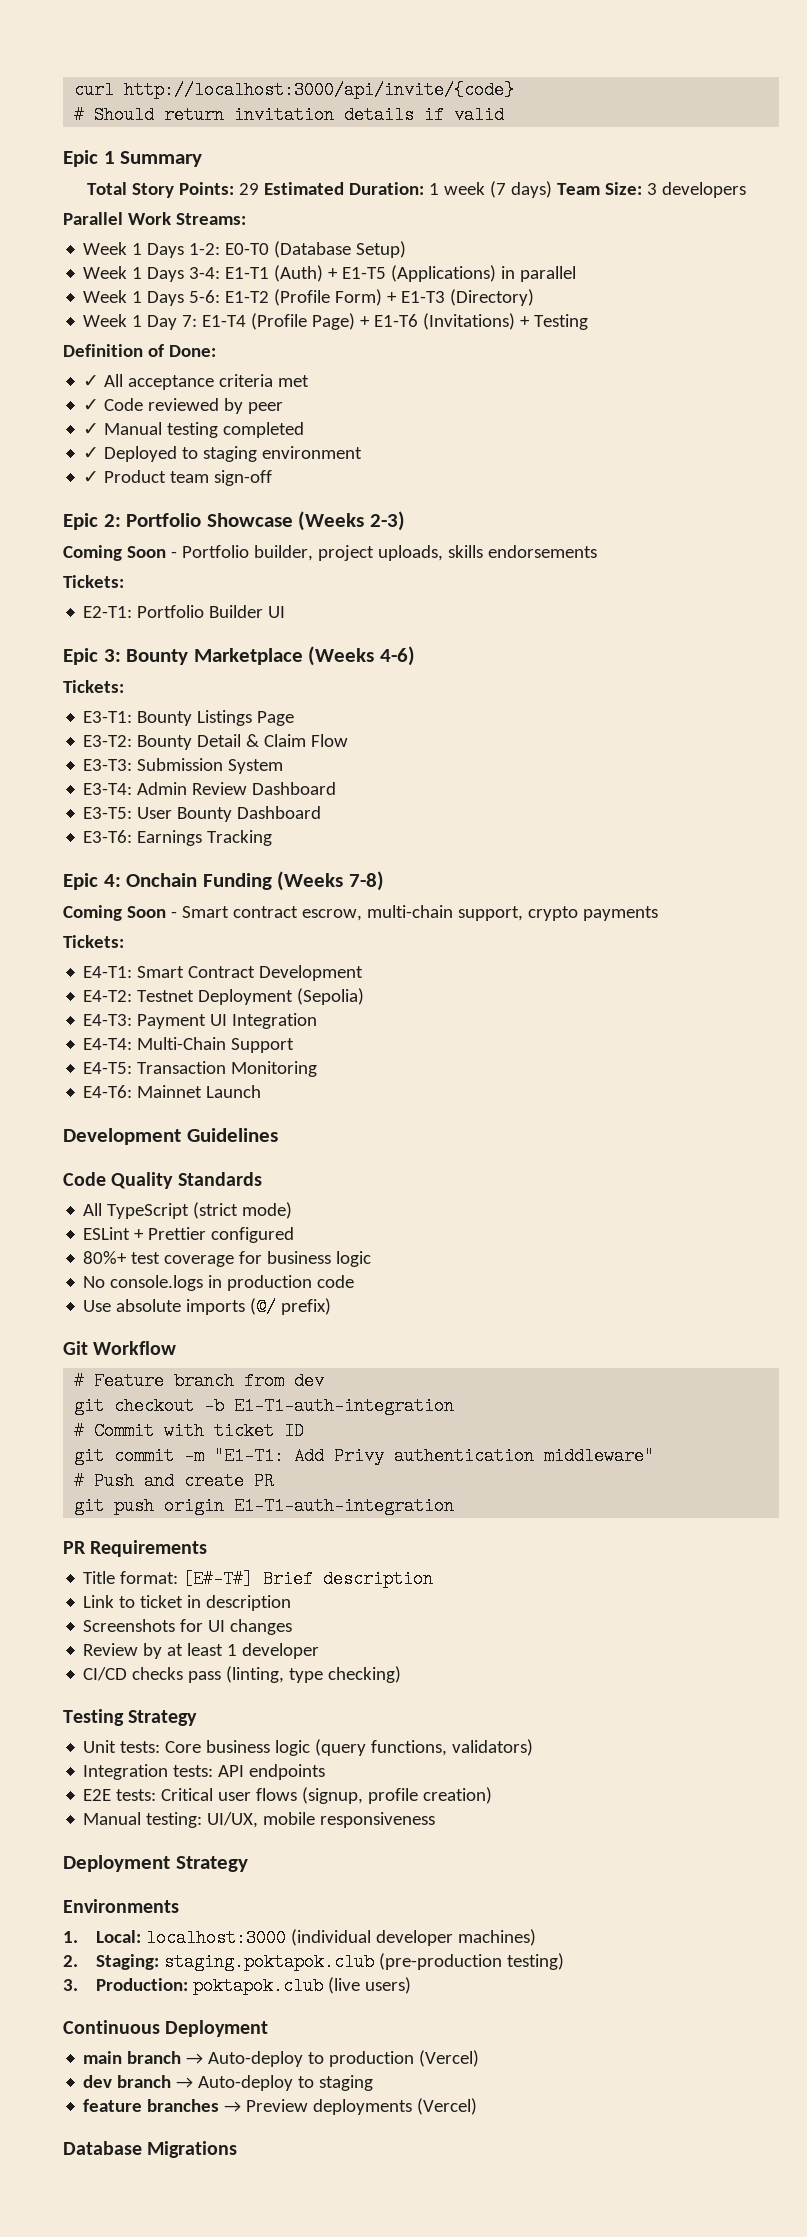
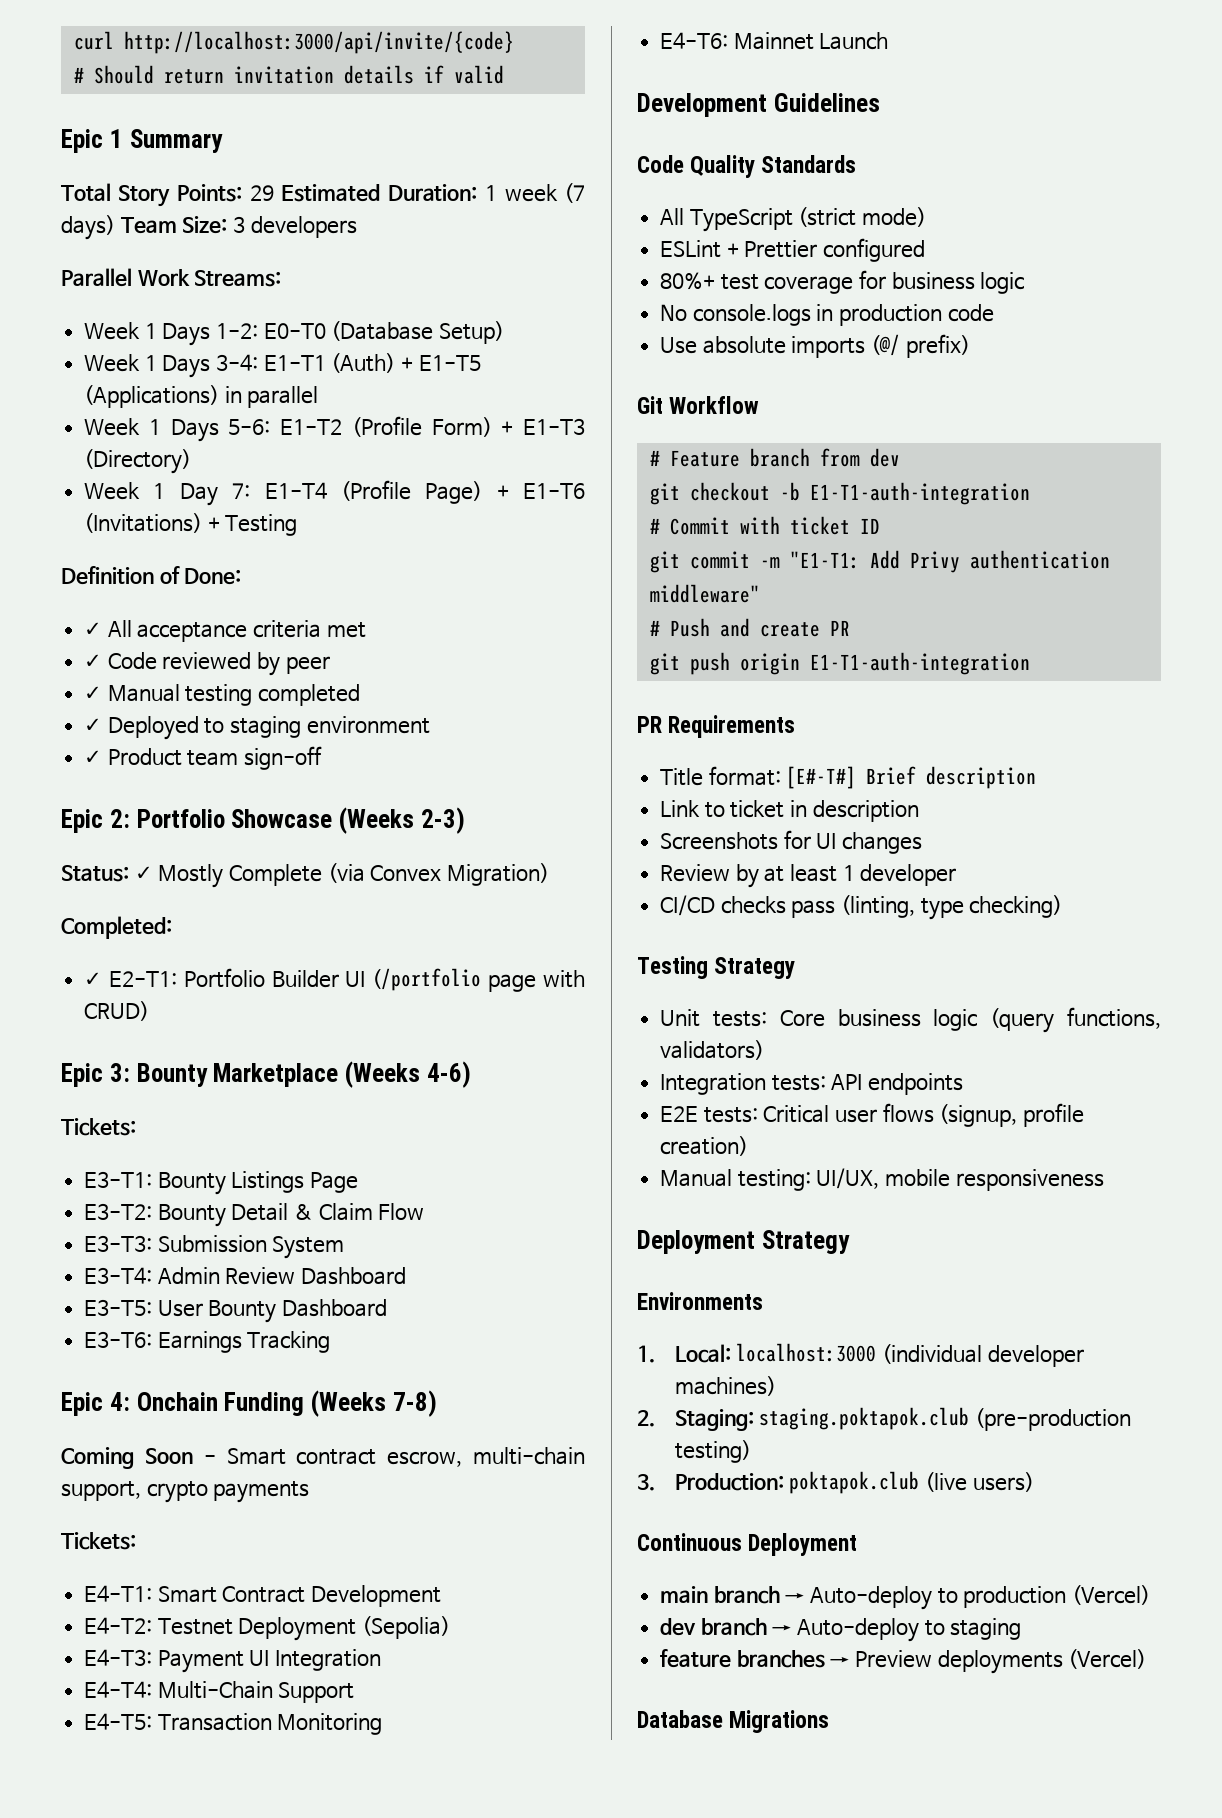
[63,545,597,561] [63,575,124,588] Coming Soon - Portfolio builder, project uploads, skills endorsements // Tickets: // -> [61,863,549,888] [61,916,172,939] [84,972,103,986] Status: ✓ Mostly Complete (via Convex Migration) // Completed: // ✓
(286, 612) none -> [372,968,585,992] [84,1001,150,1021] (/portfolio page with CRUD)

